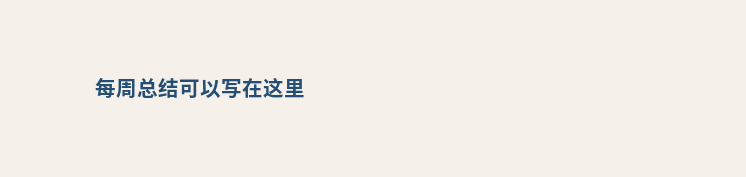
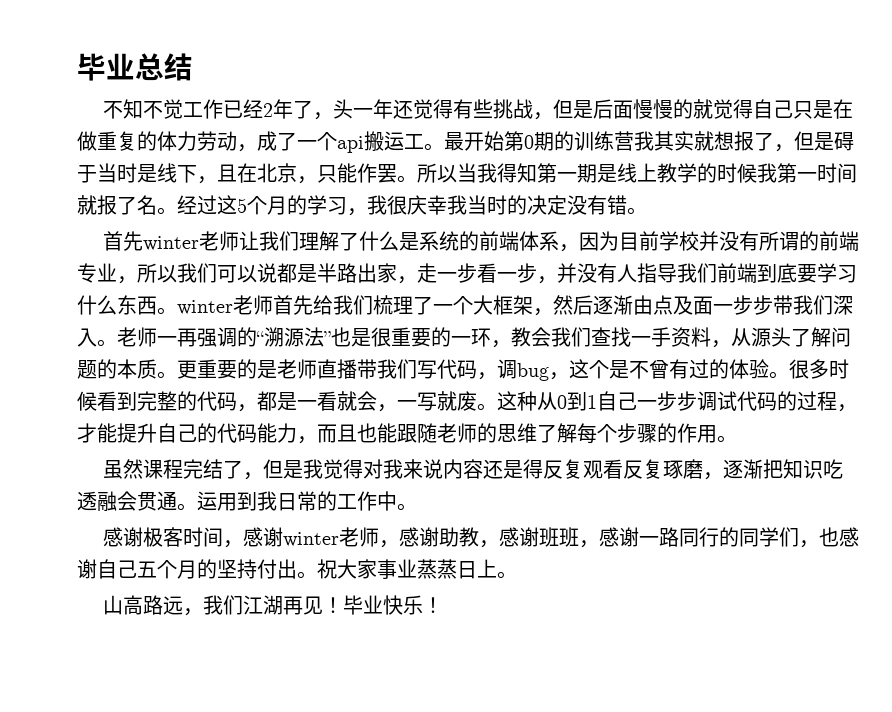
[95,77,137,98] 每周 -> [77,53,135,81] 毕业
[179,77,305,99] 可以写在这里 -> [103,99,854,120] [77,131,854,153] [77,163,857,184] [77,195,647,216] [103,231,860,252] [77,263,857,284] [77,295,853,316] [77,327,851,348] [77,359,849,381] [77,391,857,412] [77,423,737,444] [103,459,844,480] [77,491,417,511] [103,527,860,548] [77,559,517,579] [103,595,444,616] // 不知不觉工作已经2年了，头一年还觉得有些挑战，但是后面慢慢的就觉得自己只是在做重复的体力劳动，成了一个api搬运工。最开始第0期的训练营我其实就想报了，但是碍于当时是线下，且在北京，只能作罢。所以当我得知第一期是线上教学的时候我第一时间就报了名。经过这5个月的学习，我很庆幸我当时的决定没有错。 // 首先winter老师让我们理解了什么是系统的前端体系，因为目前学校并没有所谓的前端专业，所以我们可以说都是半路出家，走一步看一步，并没有人指导我们前端到底要学习什么东西。winter老师首先给我们梳理了一个大框架，然后逐渐由点及面一步步带我们深入。老师一再强调的“溯源法”也是很重要的一环，教会我们查找一手资料，从源头了解问题的本质。更重要的是老师直播带我们写代码，调bug，这个是不曾有过的体验。很多时候看到完整的代码，都是一看就会，一写就废。这种从0到1自己一步步调试代码的过程，才能提升自己的代码能力，而且也能跟随老师的思维了解每个步骤的作用。 // 虽然课程完结了，但是我觉得对我来说内容还是得反复观看反复琢磨，逐渐把知识吃透融会贯通。运用到我日常的工作中。 // 感谢极客时间，感谢winter老师，感谢助教，感谢班班，感谢一路同行的同学们，也感谢自己五个月的坚持付出。祝大家事业蒸蒸日上。 // 山高路远，我们江湖再见！毕业快乐！

